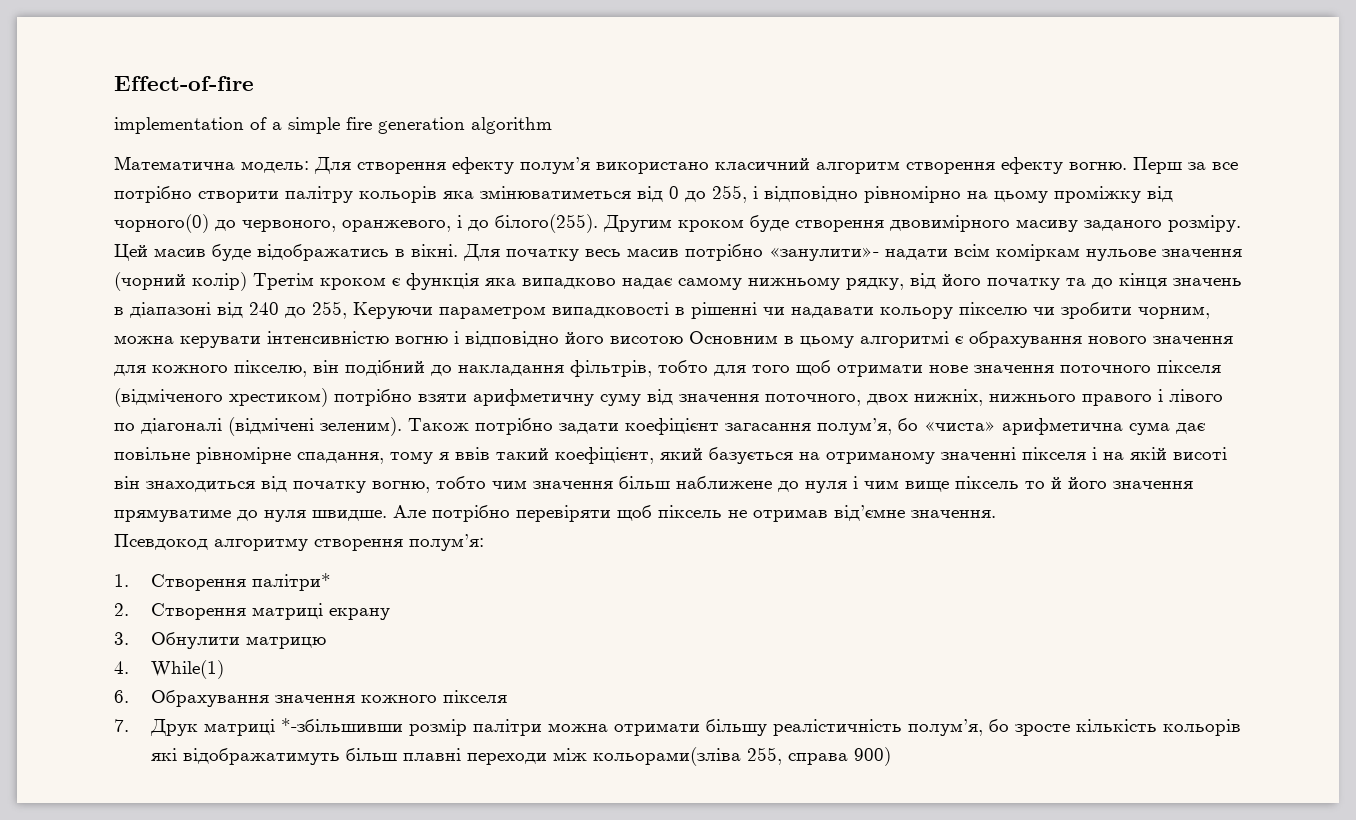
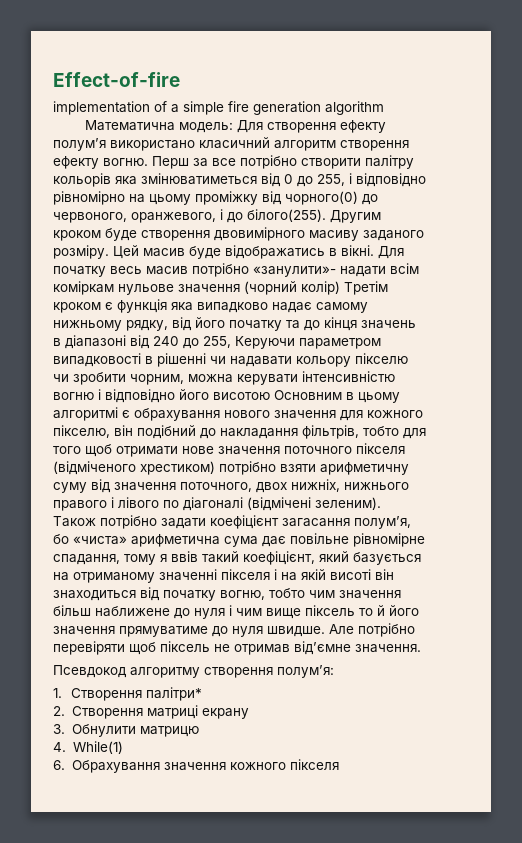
[114,718,1242,736] [151,747,892,766] // 7. Друк матриці *-збільшивши розмір палітри можна отримати більшу реалістичність полум’я, бо зросте кількість кольорів які відображатимуть більш плавні переходи між кольорами(зліва 255, справа 900) -> (339, 764) none

